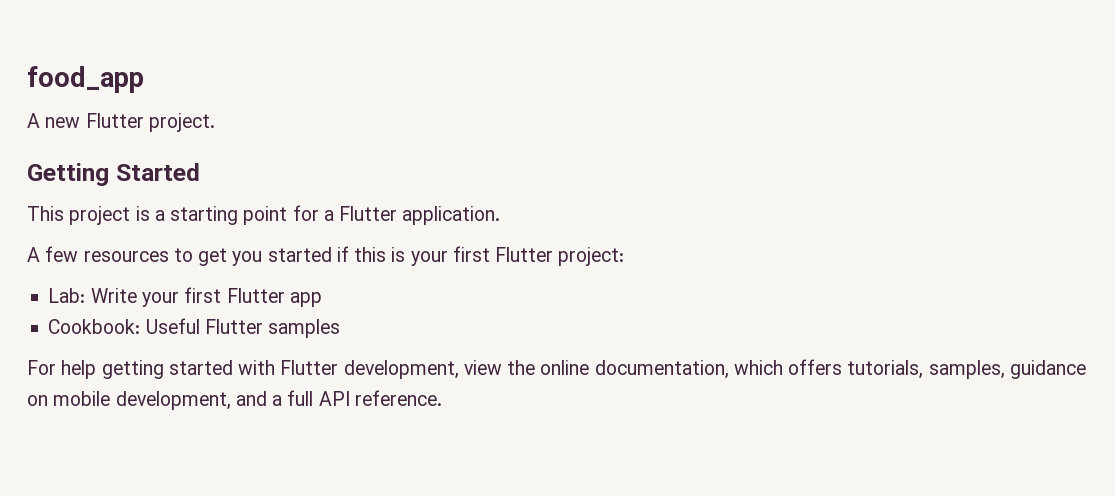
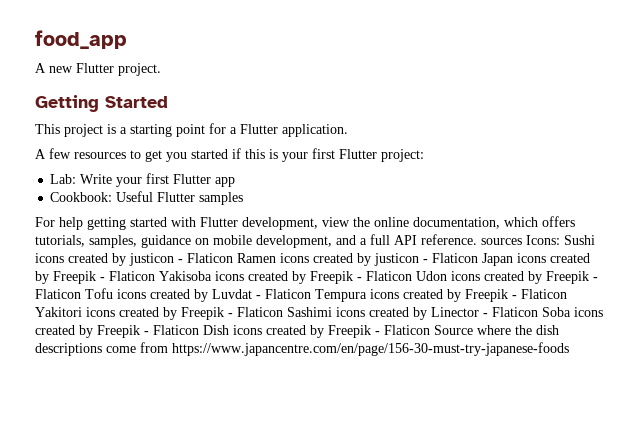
(442, 398) none -> [481,235,595,245] [35,253,590,266] [35,271,598,284] [35,288,567,302] [35,307,603,320] [35,325,559,338] [35,342,569,356] sources Icons: Sushi icons created by justicon - Flaticon Ramen icons created by justicon - Flaticon Japan icons created by Freepik - Flaticon Yakisoba icons created by Freepik - Flaticon Udon icons created by Freepik - Flaticon Tofu icons created by Luvdat - Flaticon Tempura icons created by Freepik - Flaticon Yakitori icons created by Freepik - Flaticon Sashimi icons created by Linector - Flaticon Soba icons created by Freepik - Flaticon Dish icons created by Freepik - Flaticon Source where the dish descriptions come from https://www.japancentre.com/en/page/156-30-must-try-japanese-foods

